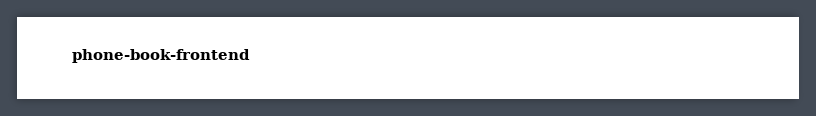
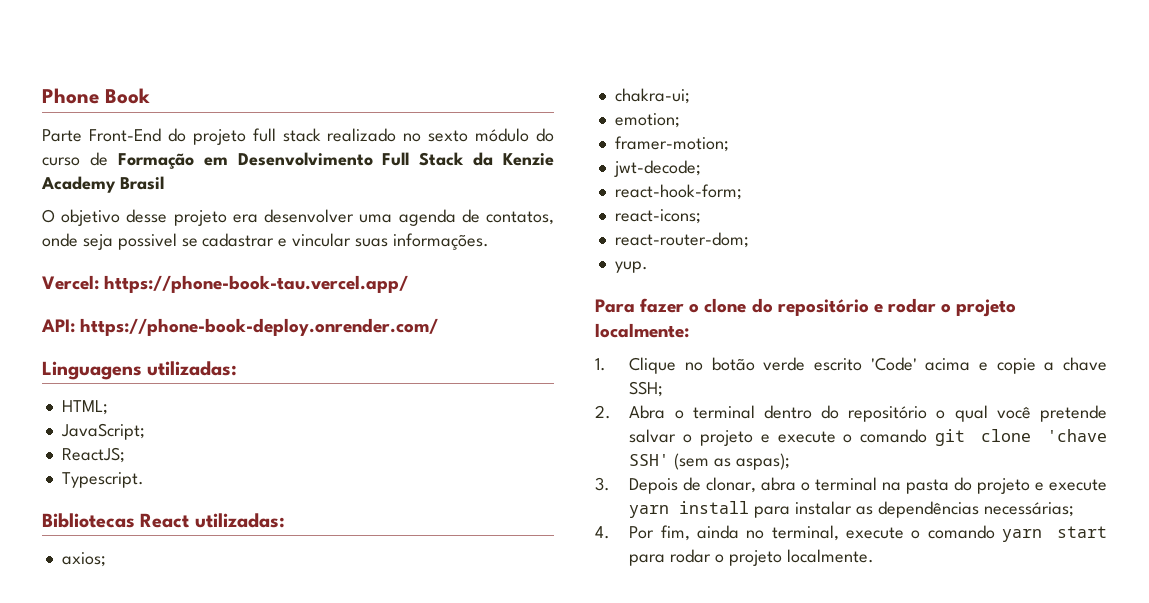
[72,49,250,63] phone-book-frontend -> [42,88,150,104] [42,128,554,145] [42,152,554,169] [41,176,164,193] [42,209,554,226] [42,233,489,250] [42,275,409,293] [41,318,439,336] [42,361,238,380] [61,400,108,415] [60,423,145,440] [61,447,125,463] [61,472,144,488] [42,513,285,528] [61,552,106,567] [614,88,690,104] [614,113,680,128] [614,136,729,152] [613,160,701,177] [614,184,742,200] [614,209,701,224] [614,232,749,248] [614,261,648,273] [595,298,1017,317] [595,323,689,338] [595,357,1107,374] [629,381,664,397] [595,405,1107,422] [629,429,1107,446] [629,453,790,470] [595,477,1107,494] [629,501,1074,518] [595,525,1107,542] [629,549,874,566] Phone Book // Parte Front-End do projeto full stack realizado no sexto módulo do curso de Formação em Desenvolvimento Full Stack da Kenzie Academy Brasil // O objetivo desse projeto era desenvolver uma agenda de contatos, onde seja possivel se cadastrar e vincular suas informações. // Vercel: https://phone-book-tau.vercel.app/ // API: https://phone-book-deploy.onrender.com/ // Linguagens utilizadas: // HTML; // JavaScript; // ReactJS; // Typescript. // Bibliotecas React utilizadas: // axios; // chakra-ui; // emotion; // framer-motion; // jwt-decode; // react-hook-form; // react-icons; // react-router-dom; // yup. // Para fazer o clone do repositório e rodar o projeto localmente: // 1. Clique no botão verde escrito 'Code' acima e copie a chave SSH; // 2. Abra o terminal dentro do repositório o qual você pretende salvar o projeto e execute o comando git clone 'chave SSH' (sem as aspas); // 3. Depois de clonar, abra o terminal na pasta do projeto e execute yarn install para instalar as dependências necessárias; // 4. Por fim, ainda no terminal, execute o comando yarn start para rodar o projeto localmente.

